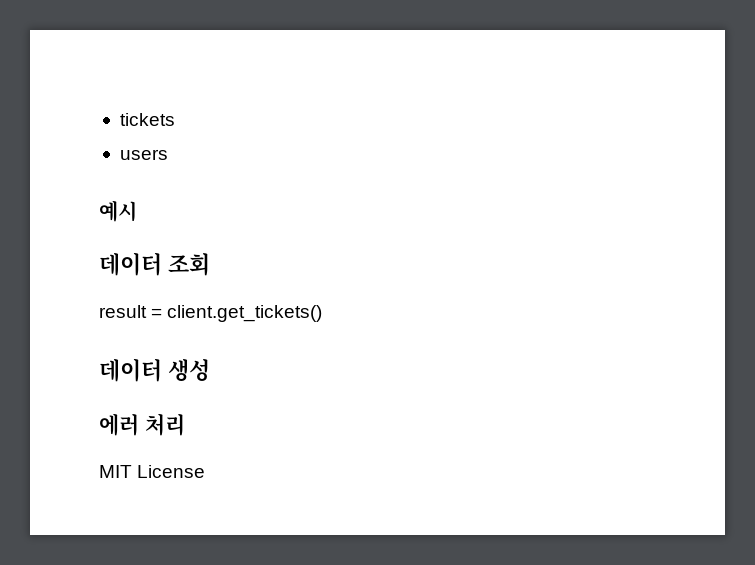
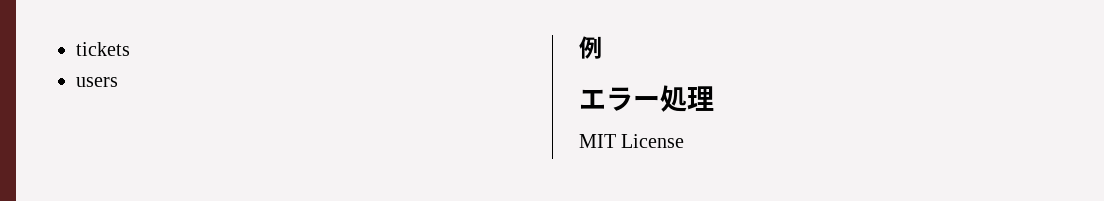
[99,200,137,222] [99,252,210,276] [99,305,323,322] [99,358,210,382] [99,413,185,436] 예시 // 데이터 조회 // result = client.get_tickets() // 데이터 생성 // 에러 처리 -> [579,36,602,59] [579,85,714,112] 例 // エラー処理

